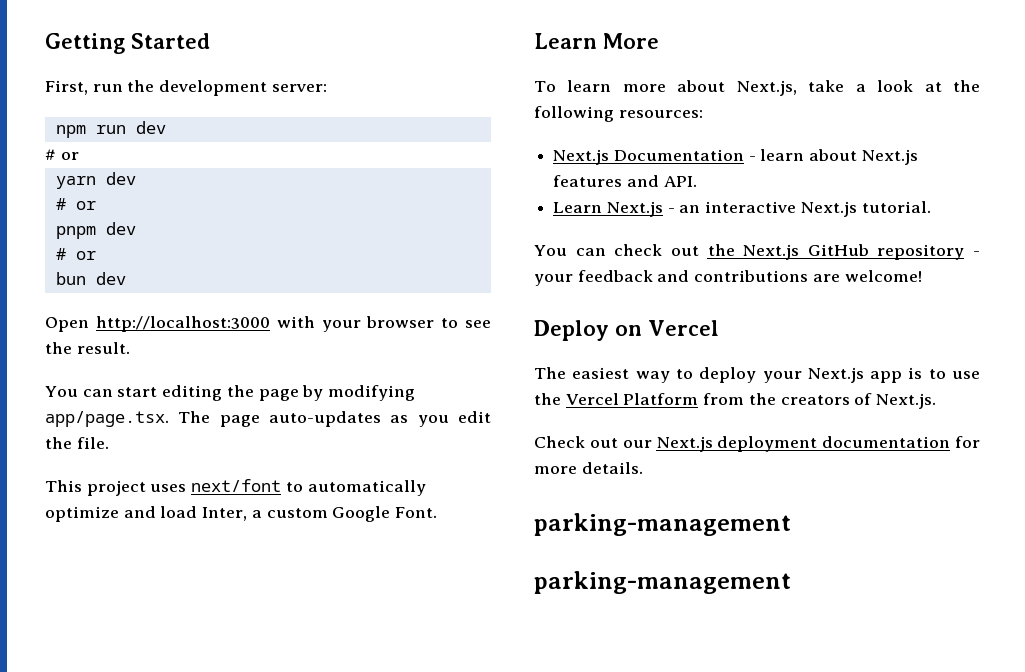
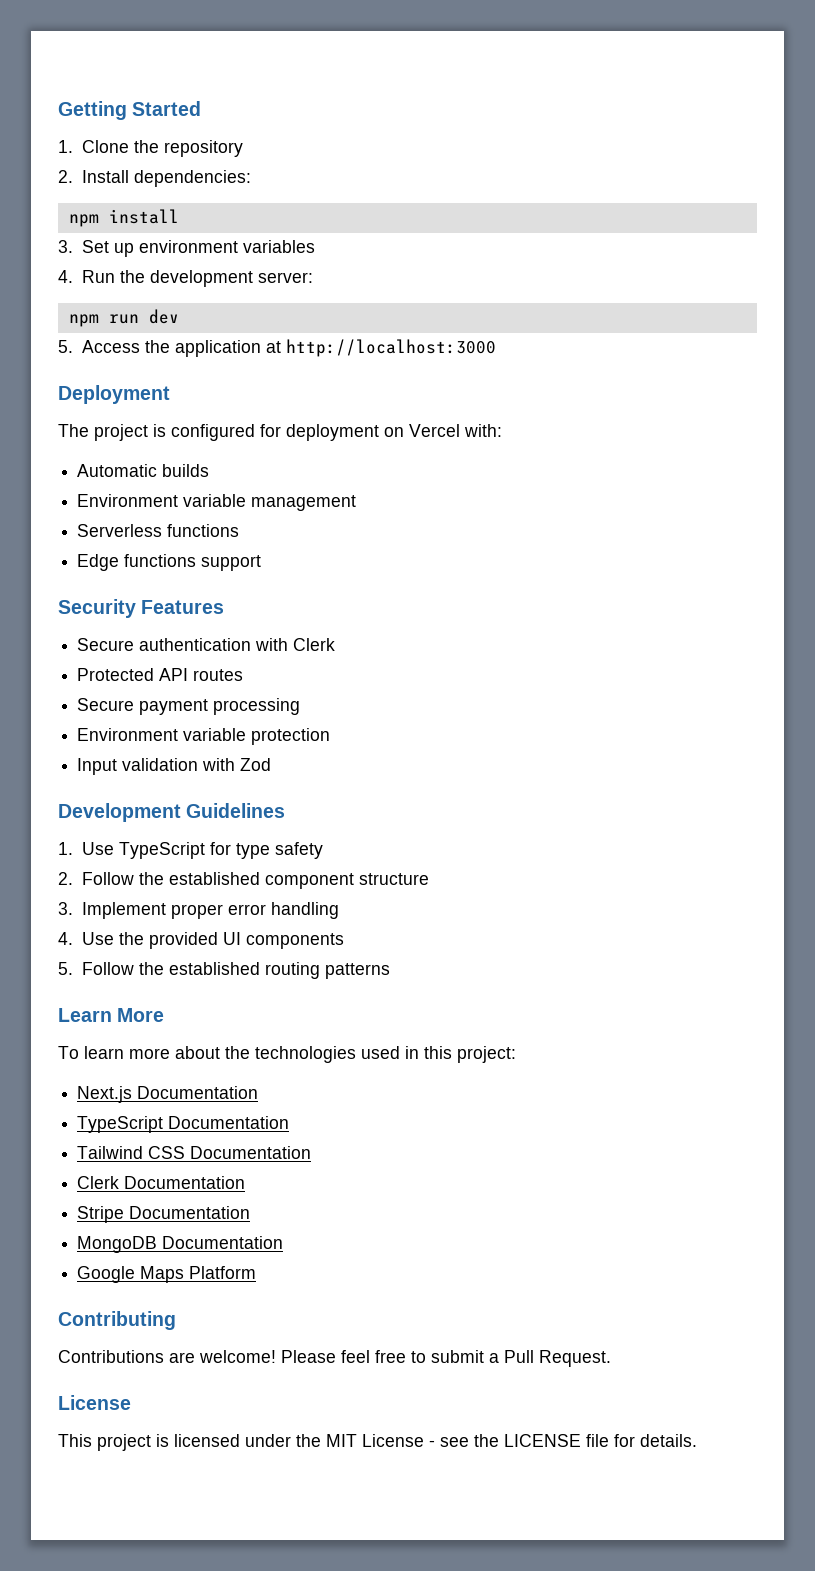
[45,80,123,95] First, run -> [58,140,243,157] [58,170,251,187] [68,209,179,227] [58,240,315,257] [58,270,115,283] 1. Clone the repository // 2. Install dependencies: // npm install // 3. Set up environment variables // 4. Run
[45,149,79,160] [55,172,136,189] [55,198,96,210] [55,222,136,239] [55,248,96,260] [55,272,126,285] [45,316,491,332] [45,342,130,354] [45,385,416,401] [45,411,491,427] [45,437,109,449] [45,479,426,496] [45,506,438,522] # or // yarn dev // # or // pnpm dev // # or // bun dev // Open http://localhost:3000 with your browser to see the result. // You can start editing the page by modifying app/page.tsx. The page auto-updates as you edit the file. // This project uses next/font to automatically optimize and load Inter, a custom Google Font. -> [58,339,496,357] [58,385,170,404] [58,424,502,441] [77,464,210,477] [77,494,357,511] [77,524,240,537] [77,554,262,571] [58,599,225,618] [77,638,336,651] [77,668,244,681] [77,698,301,715] [77,728,331,745] [77,758,272,775] [58,803,286,822] [58,842,323,859] [58,872,429,889] [58,902,339,919] [58,932,344,949] [58,962,390,979] 5. Access the application at http://localhost:3000 // Deployment // The project is configured for deployment on Vercel with: // Automatic builds // Environment variable management // Serverless functions // Edge functions support // Security Features // Secure authentication with Clerk // Protected API routes // Secure payment processing // Environment variable protection // Input validation with Zod // Development Guidelines // 1. Use TypeScript for type safety // 2. Follow the established component structure // 3. Implement proper error handling // 4. Use the provided UI components // 5. Follow the established routing patterns
[736,80,980,96] [534,106,703,122] [553,149,918,165] [553,175,697,187] [553,201,931,217] [534,244,980,260] [534,270,922,286] [534,320,719,341] [534,367,980,383] [534,393,937,409] [534,436,980,452] [534,466,577,474] Next.js, take a look at the following resources: // Next.js Documentation - learn about Next.js features and API. // Learn Next.js - an interactive Next.js tutorial. // You can check out the Next.js GitHub repository - your feedback and contributions are welcome! // Deploy on Vercel // The easiest way to deploy your Next.js app is to use the Vercel Platform from the creators of Next.js. // Check out our Next.js deployment documentation for more -> [225,1046,516,1063] [77,1086,259,1103] [77,1116,290,1133] [77,1146,312,1159] [77,1176,246,1189] [77,1206,251,1223] [77,1236,284,1253] [77,1266,257,1283] [58,1311,176,1330] [58,1350,611,1367] [58,1395,131,1410] [58,1434,635,1451] the technologies used in this project: // Next.js Documentation // TypeScript Documentation // Tailwind CSS Documentation // Clerk Documentation // Stripe Documentation // MongoDB Documentation // Google Maps Platform // Contributing // Contributions are welcome! Please feel free to submit a Pull Request. // License // This project is licensed under the MIT License - see the LICENSE file for
[534,513,791,536] [534,571,791,594] // parking-management // parking-management -> (697, 1440) none

